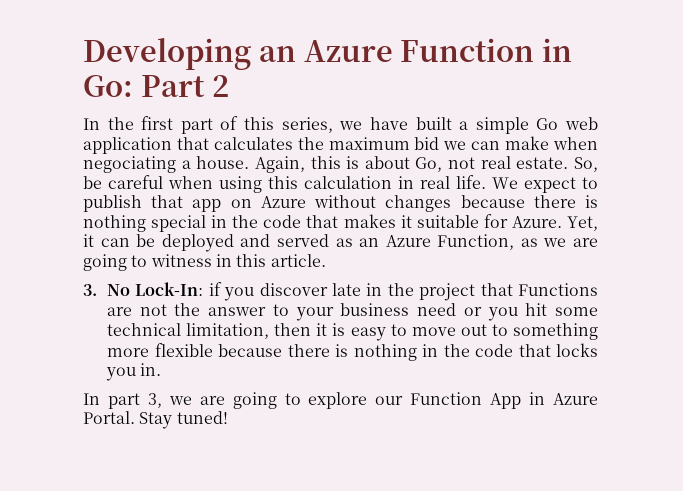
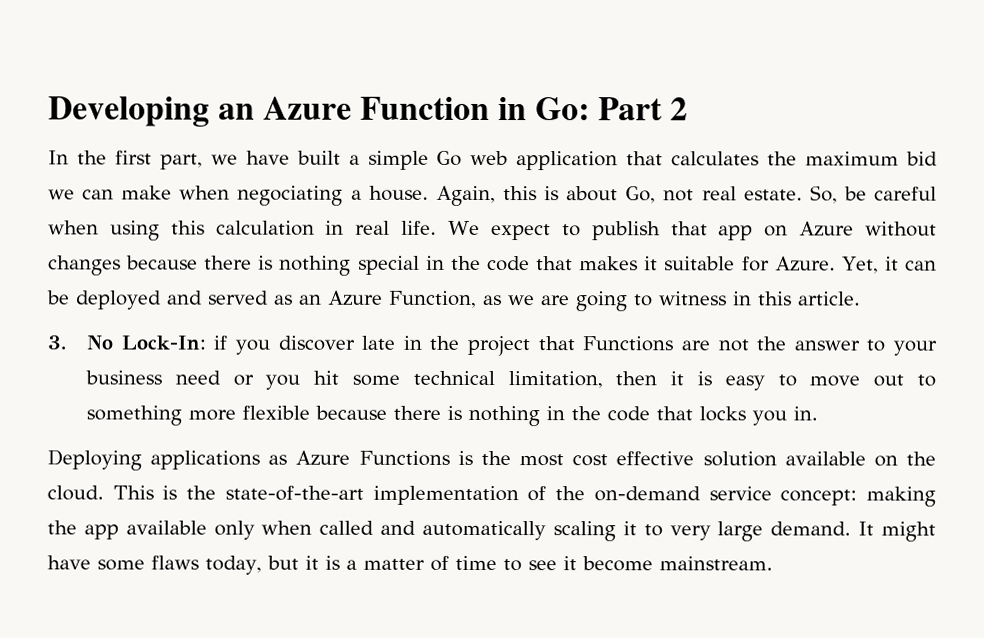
[180,116,333,134] part of this series, -> [159,153,203,170] part,
[83,392,598,409] [83,411,228,429] In part 3, we are going to explore our Function App in Azure Portal. Stay tuned! -> [47,449,937,471] [47,485,937,507] [47,520,937,542] [47,555,773,575] Deploying applications as Azure Functions is the most cost effective solution available on the cloud. This is the state-of-the-art implementation of the on-demand service concept: making the app available only when called and automatically scaling it to very large demand. It might have some flaws today, but it is a matter of time to see it become mainstream.

